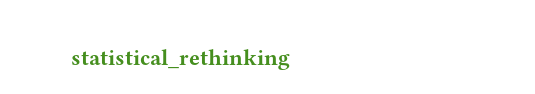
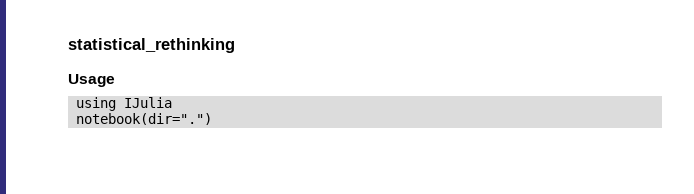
(290, 59) none -> [68,74,115,87] [76,97,173,111] [76,113,213,125] // Usage // using IJulia // notebook(dir=".")

